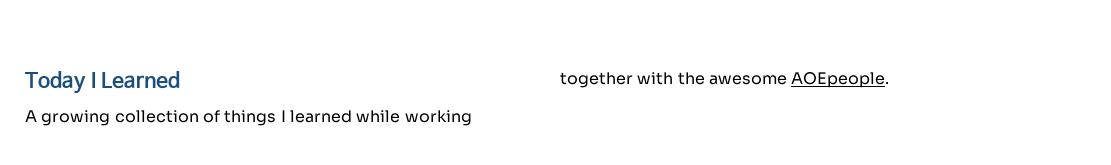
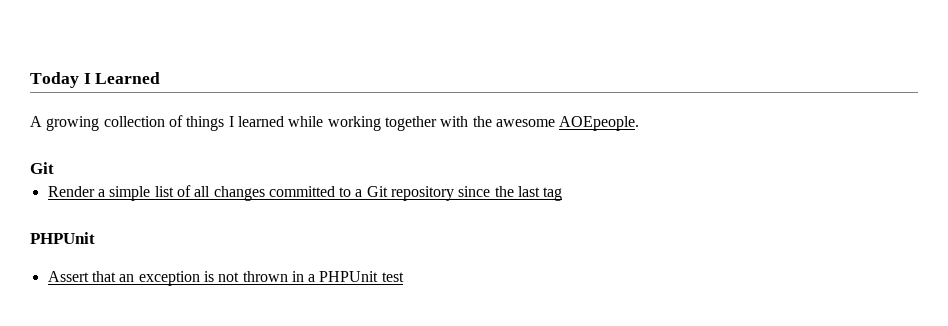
(890, 80) none -> [30,162,54,174] [47,185,563,201] [30,232,95,244] [47,271,404,286] // Git // Render a simple list of all changes committed to a Git repository since the last tag // PHPUnit // Assert that an exception is not thrown in a PHPUnit test

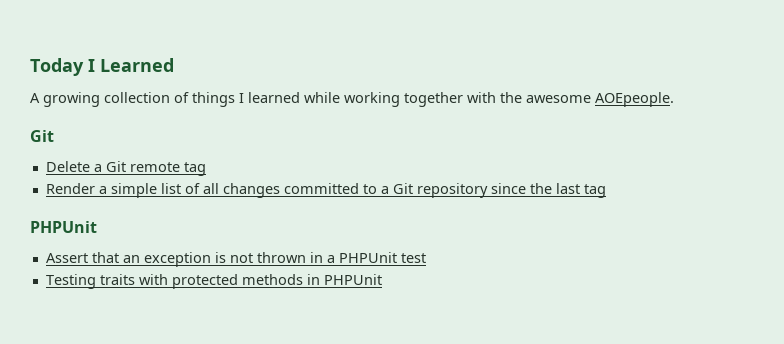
(54, 168) none -> [45,161,206,176] // Delete a Git remote tag
(404, 277) none -> [45,274,382,289] // Testing traits with protected methods in PHPUnit

